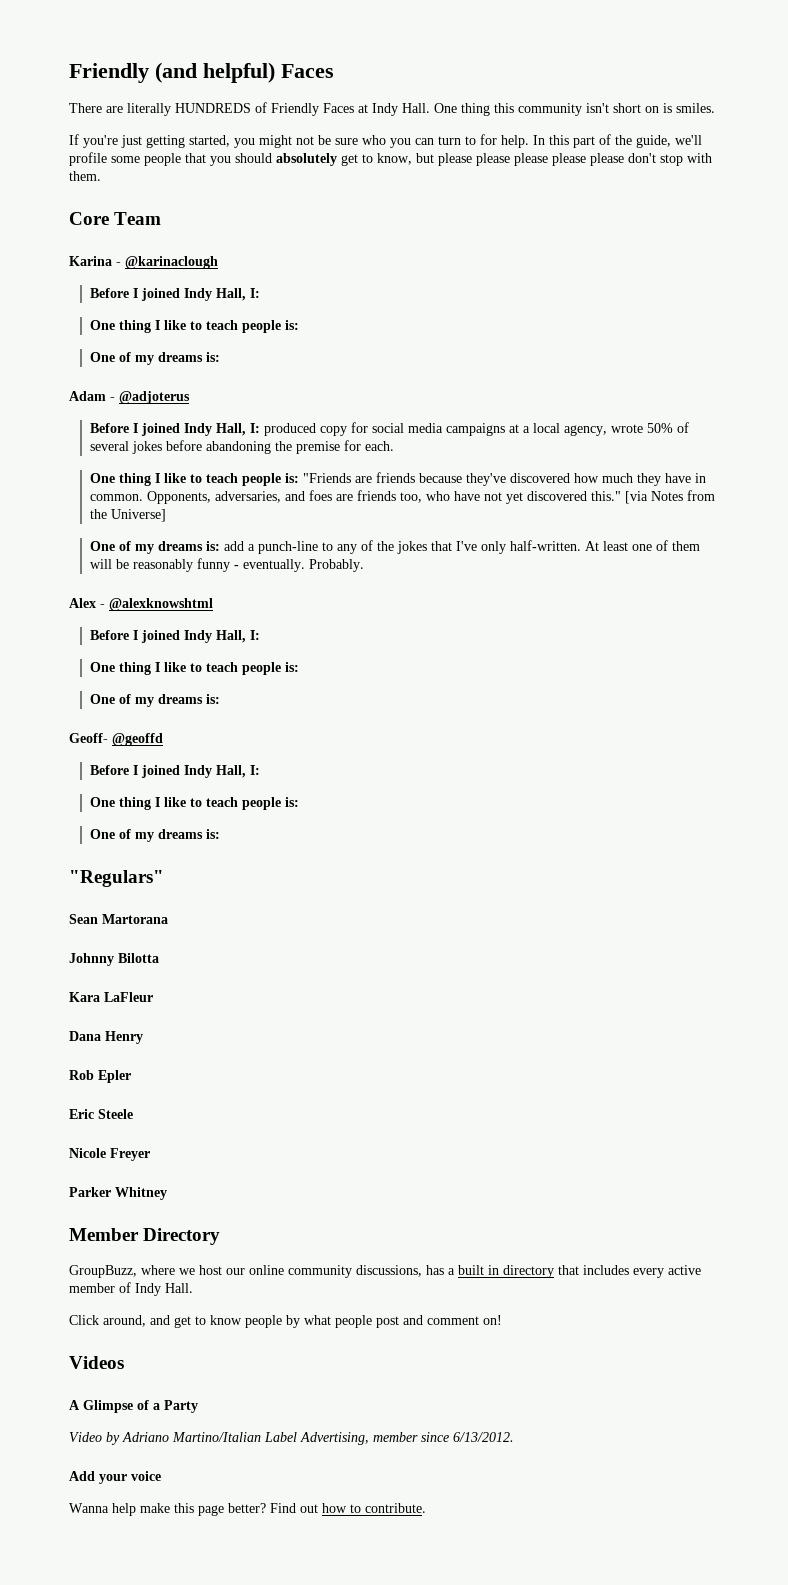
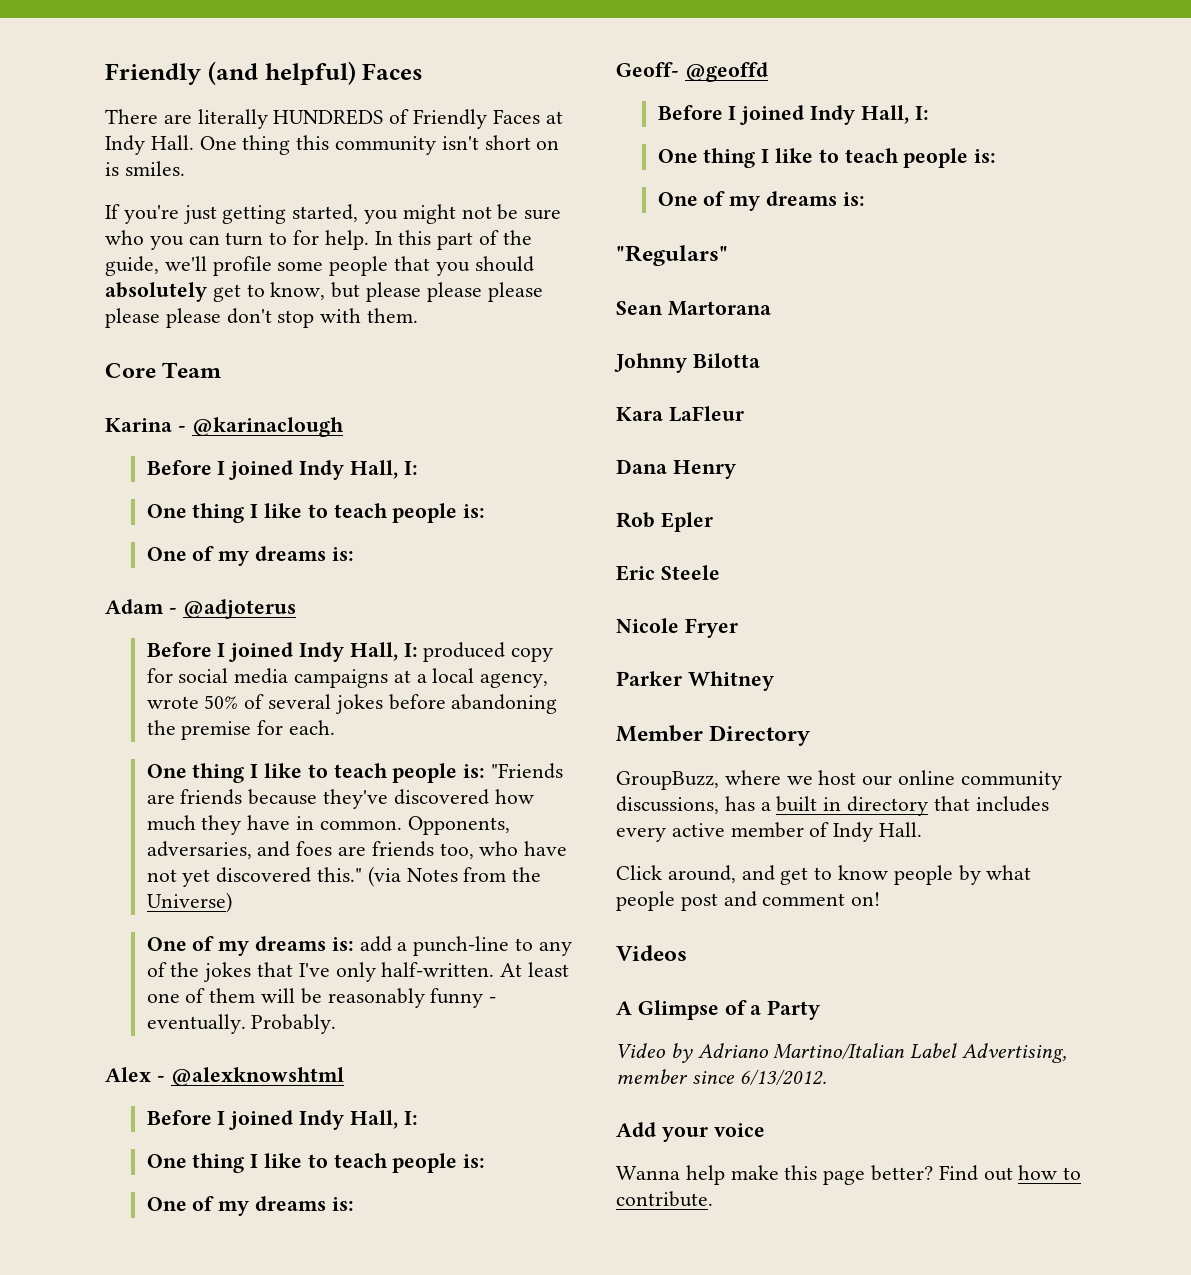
[625,491,649,504] [via -> [367,866,401,887] (via
[111,509,167,522] Universe] -> [146,892,232,913] Universe)
[110,1148,150,1161] Freyer -> [684,618,738,638] Fryer

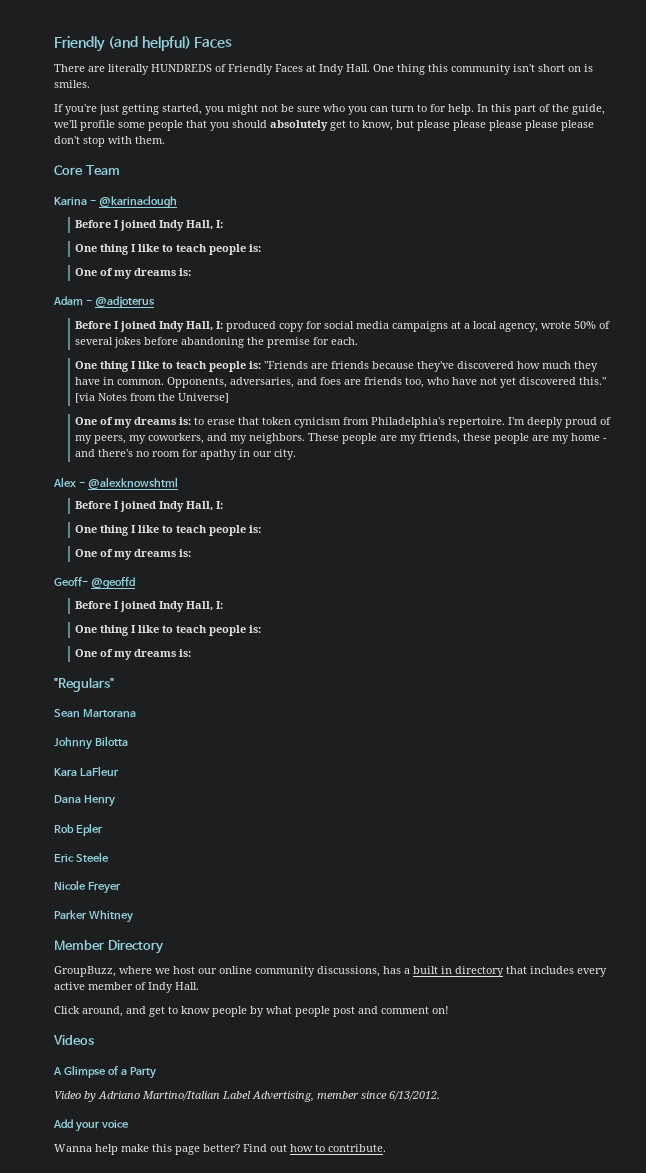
[367,866,401,887] (via -> [75,393,96,403] [via
[146,892,232,913] [146,936,572,956] [146,962,569,982] [146,988,497,1008] [146,1014,337,1034] Universe) // One of my dreams is: add a punch-line to any of the jokes that I've only half-written. At least one of them will be reasonably funny - eventually. Probably. -> [178,393,230,403] [75,417,612,428] [75,433,608,444] [75,449,297,460] Universe] // One of my dreams is: to erase that token cynicism from Philadelphia's repertoire. I'm deeply proud of my peers, my coworkers, and my neighbors. These people are my friends, these people are my home - and there's no room for apathy in our city.
[684,618,738,638] Fryer -> [87,882,121,894] Freyer

